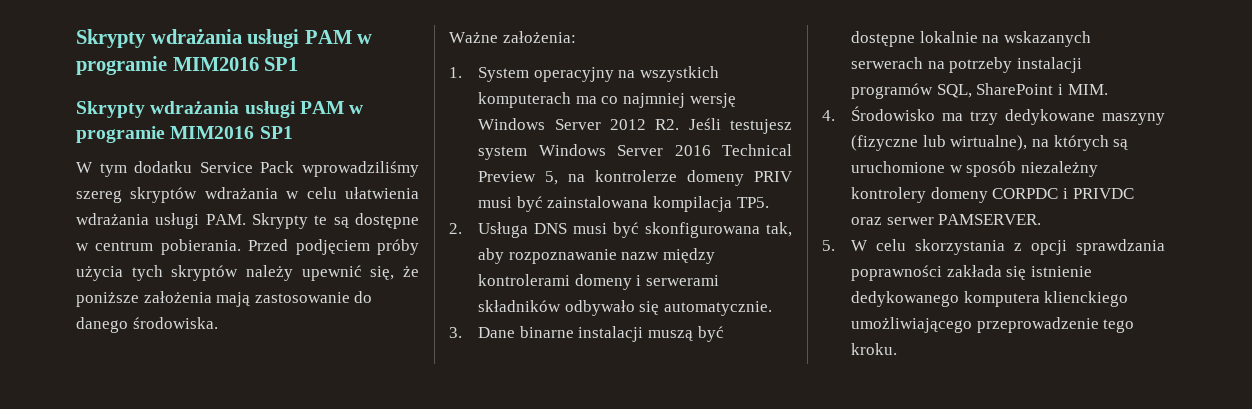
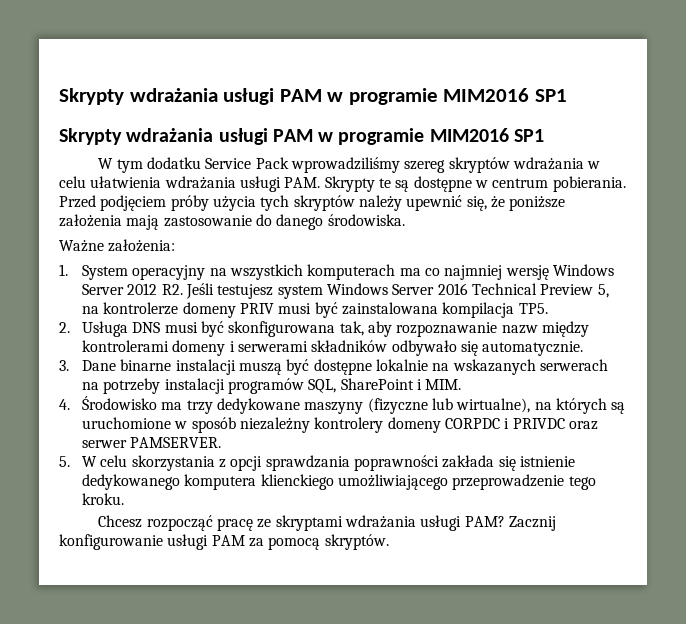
(898, 349) none -> [98,515,556,531] [59,534,389,550] // Chcesz rozpocząć pracę ze skryptami wdrażania usługi PAM? Zacznij konfigurowanie usługi PAM za pomocą skryptów.

